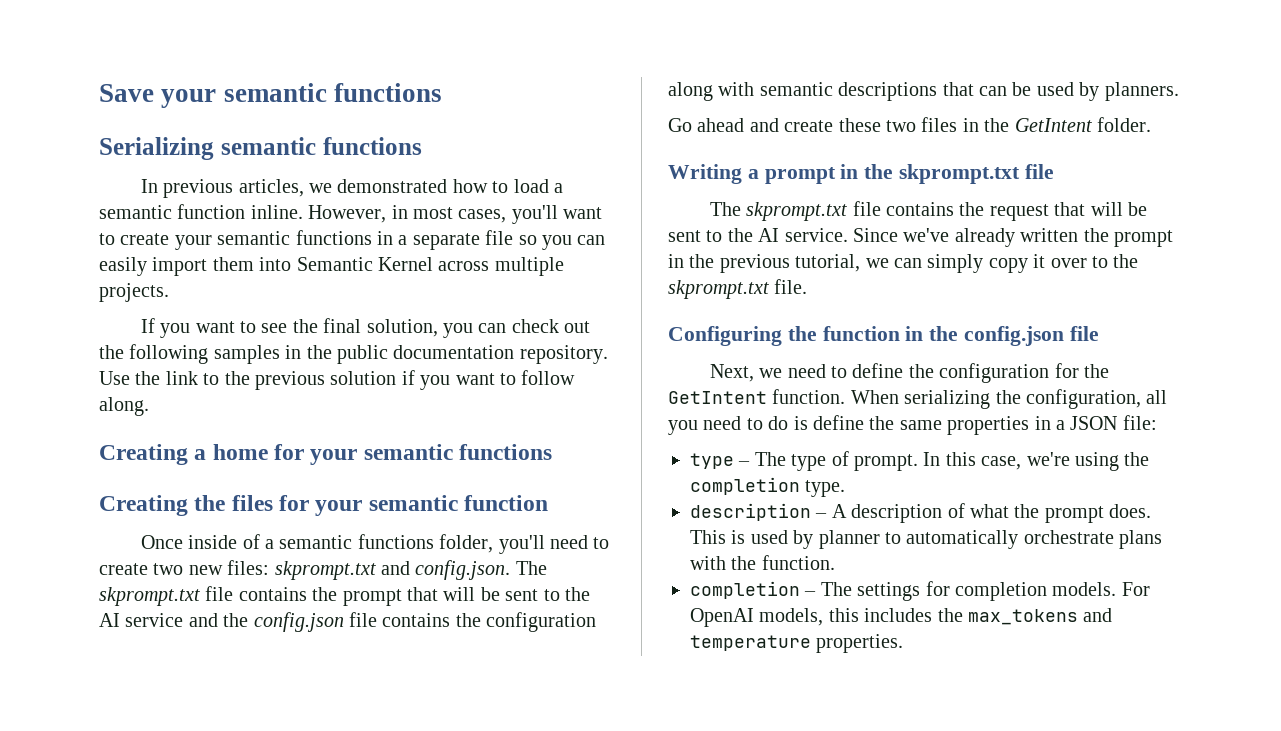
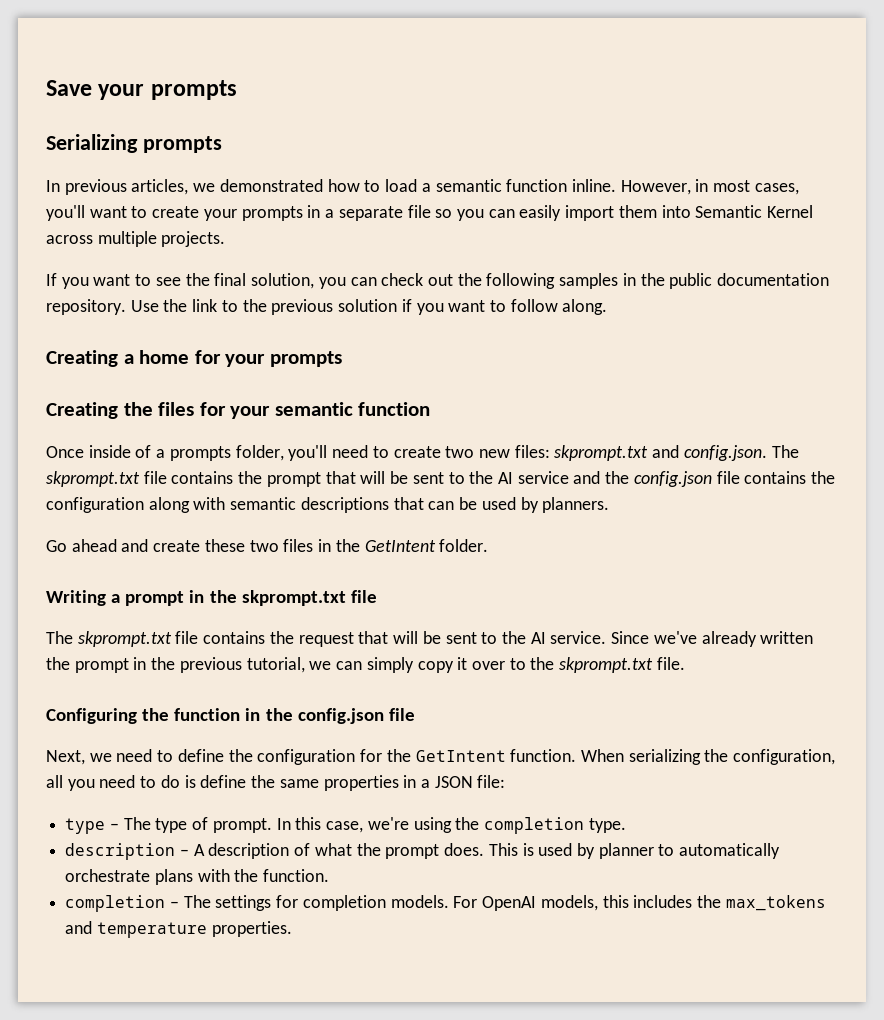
[223,83,442,102] semantic functions -> [150,80,237,100] prompts
[220,137,422,155] semantic functions -> [142,136,222,153] prompts
[217,230,372,245] semantic functions -> [241,206,303,221] prompts
[363,444,553,460] semantic functions -> [269,351,342,367] prompts
[279,534,434,549] semantic functions -> [169,446,231,461] prompts

